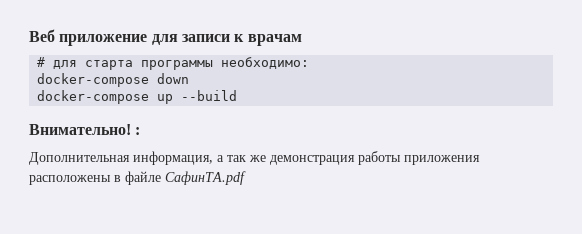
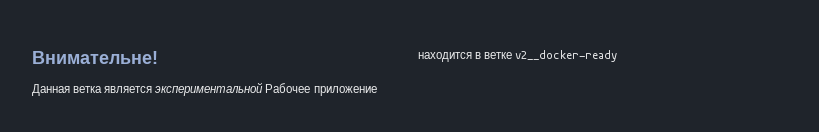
[29,29,302,46] [37,57,310,70] [37,73,190,87] [37,90,238,104] [29,124,141,135] [29,151,480,165] [29,171,246,185] Веб приложение для записи к врачам // # для старта программы необходимо: // docker-compose down // docker-compose up --build // Внимательно! : // Дополнительная информация, а так же демонстрация работы приложения расположены в файле СафинТА.pdf -> [32,51,158,64] [32,82,377,96] [418,50,618,62] Внимательне! // Данная ветка является экспериментальной Рабочее приложение находится в ветке v2__docker-ready

